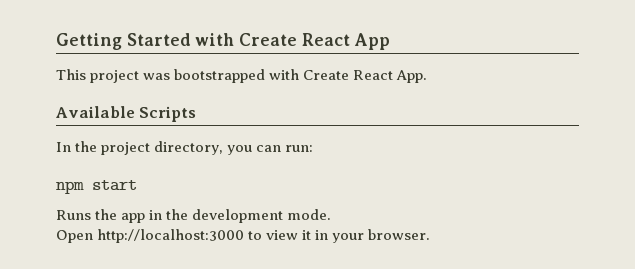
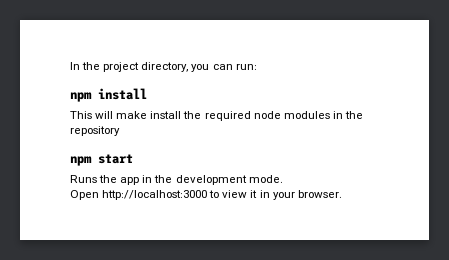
[56,33,390,50] [56,69,428,83] [56,106,197,122] Getting Started with Create React App // This project was bootstrapped with Create React App. // Available Scripts // -> (70, 66) none
(314, 148) none -> [70,88,147,102] [70,111,363,121] [70,126,120,136] // npm install // This will make install the required node modules in the repository

